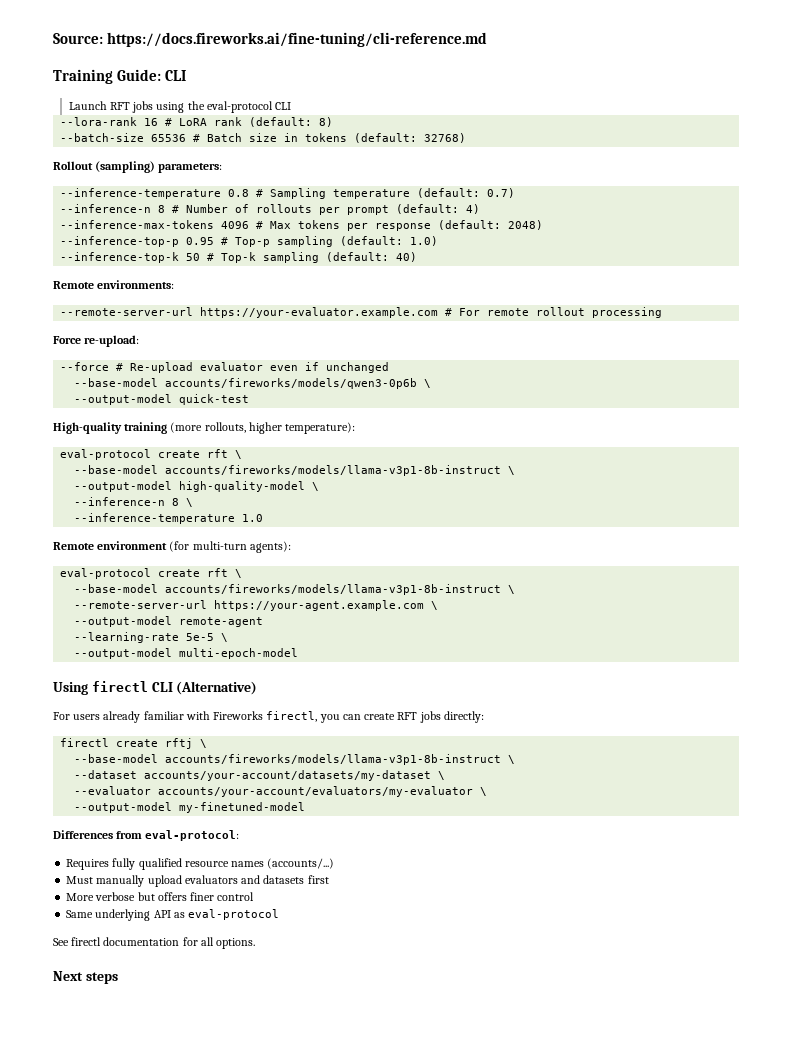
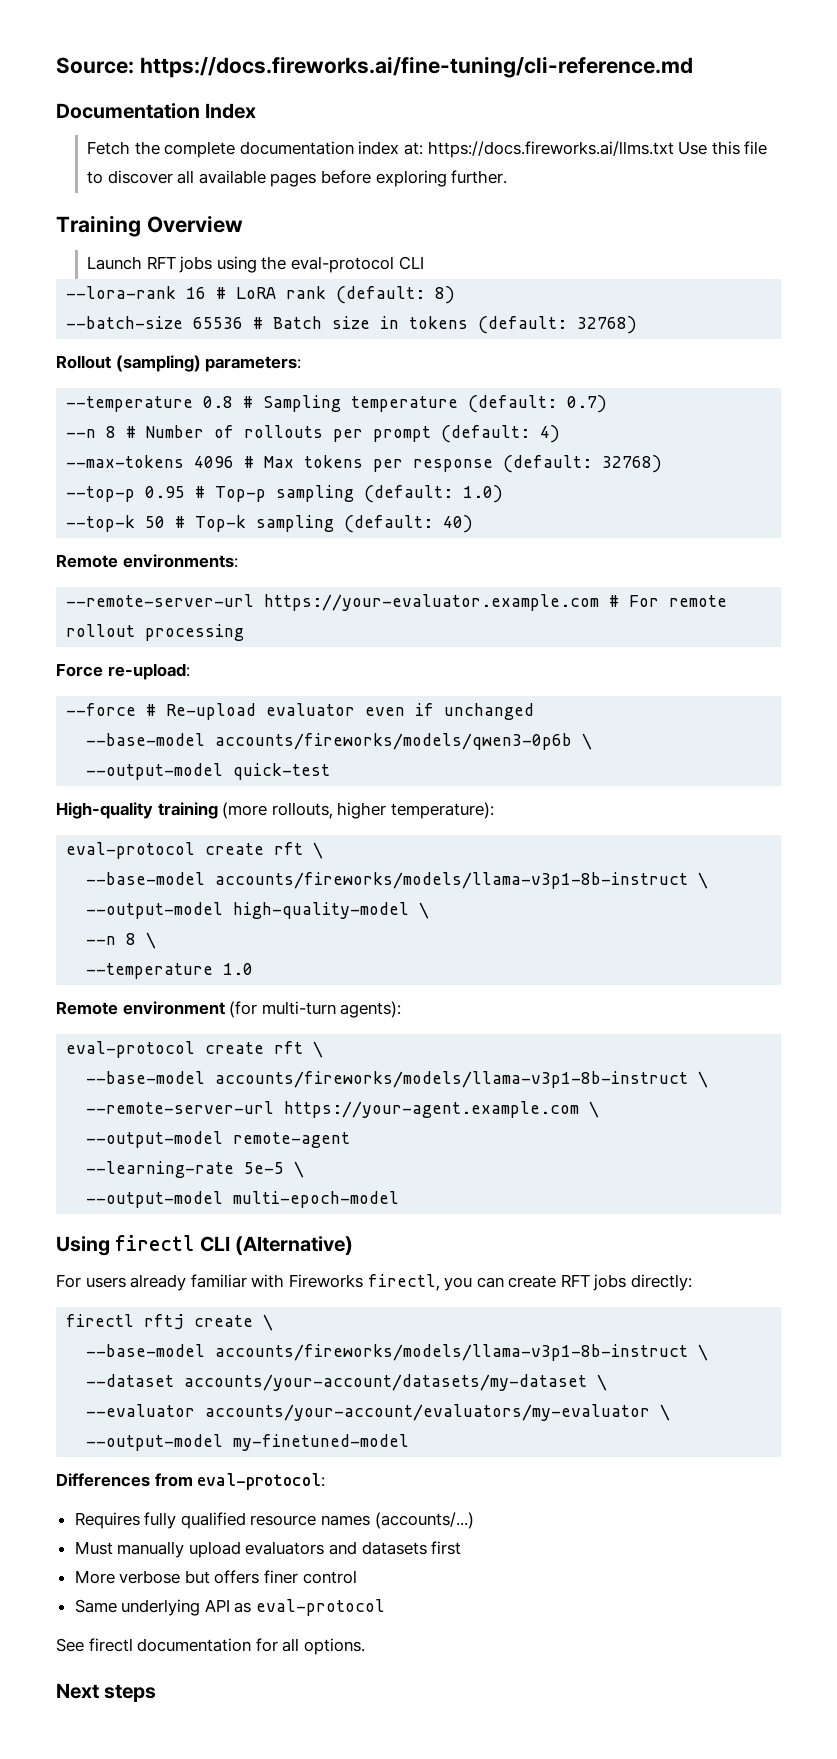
(488, 39) none -> [56,103,257,119] [86,141,768,158] [86,170,508,187] // Documentation Index // Fetch the complete documentation index at: https://docs.fireworks.ai/llms.txt Use this file to discover all available pages before exploring further.
[117,69,187,81] Guide: CLI -> [146,215,243,233] Overview
[60,188,222,199] --inference-temperature -> [66,396,194,412] --temperature
[60,204,152,213] --inference-n -> [66,429,97,438] --n
[60,220,215,229] --inference-max-tokens -> [66,455,185,468] --max-tokens
[508,220,544,230] [60,236,180,247] 2048) // --inference-top-p -> [602,455,663,473] [66,486,136,502] 32768) // --top-p
[60,252,180,263] --inference-top-k -> [66,515,136,532] --top-k
[74,497,166,506] --inference-n -> [86,936,117,945] --n
[74,513,236,524] --inference-temperature -> [86,963,214,979] --temperature
[116,738,194,749] create rftj -> [144,1314,254,1330] rftj create

